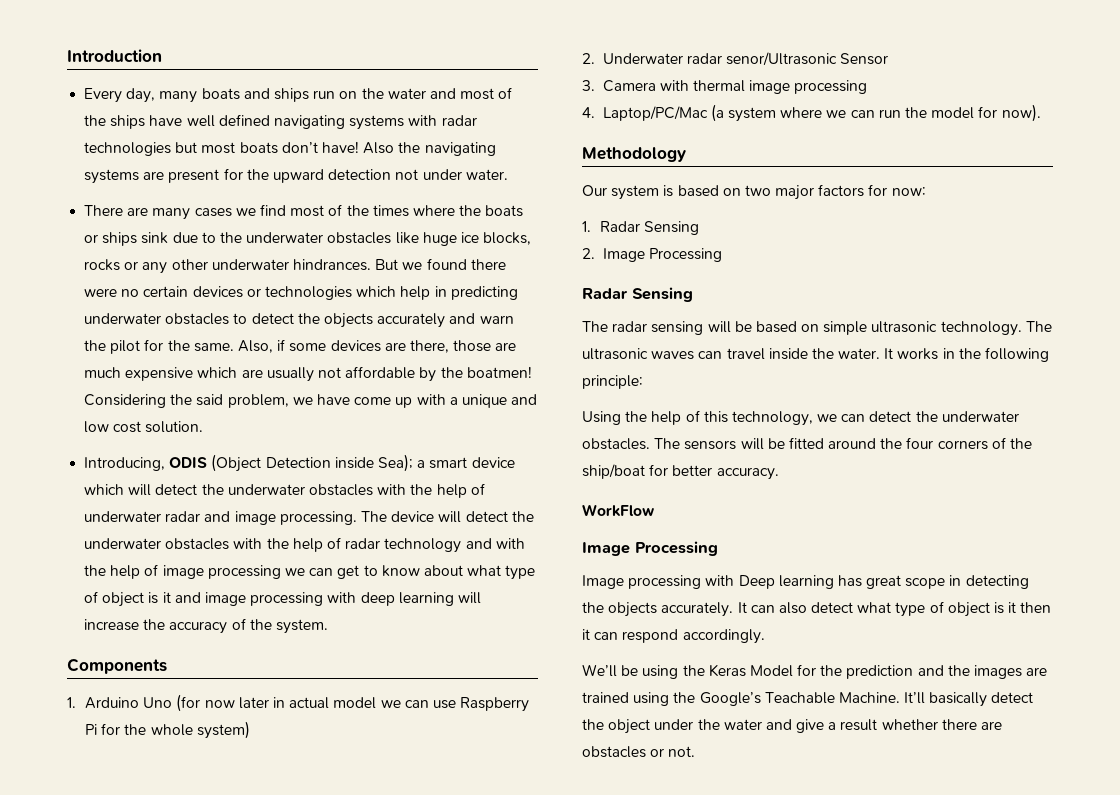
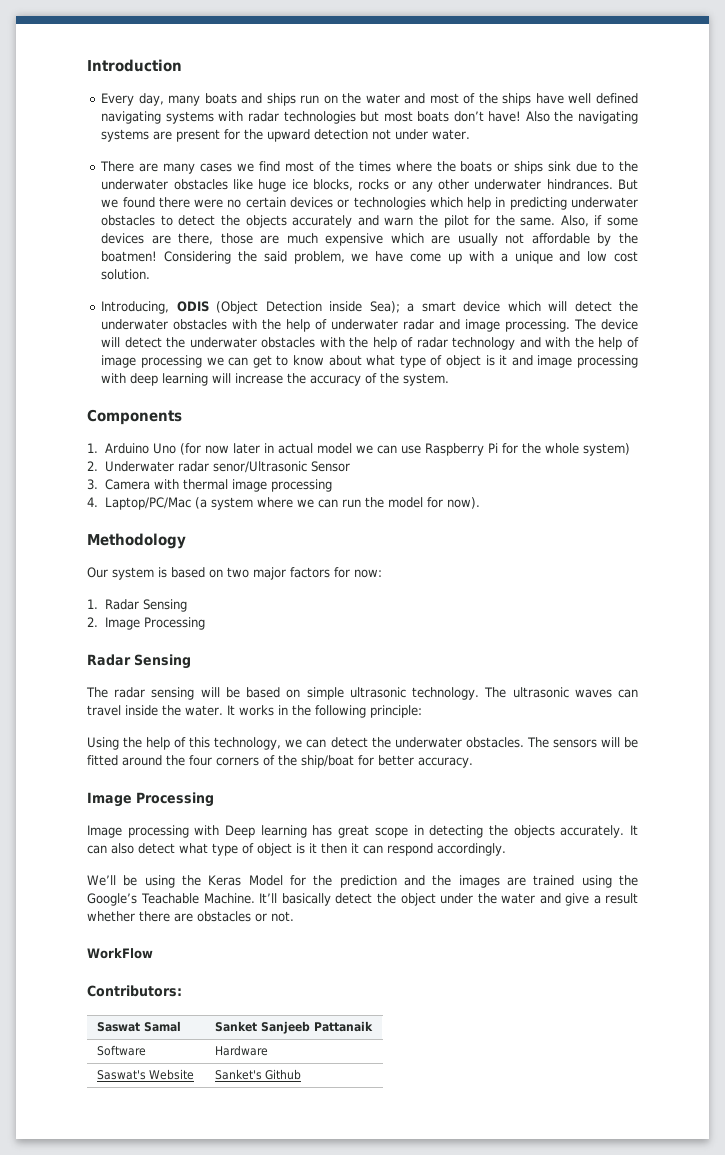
[582,504,654,517] // WorkFlow -> (473, 762) none
(696, 751) none -> [87,948,153,959] [87,985,182,997] [96,1021,181,1032] [214,1021,373,1034] [96,1045,146,1056] [214,1045,268,1056] [96,1069,194,1080] [214,1069,301,1080] // WorkFlow // Contributors: // Saswat Samal | Sanket Sanjeeb Pattanaik // Software | Hardware // Saswat's Website | Sanket's Github

